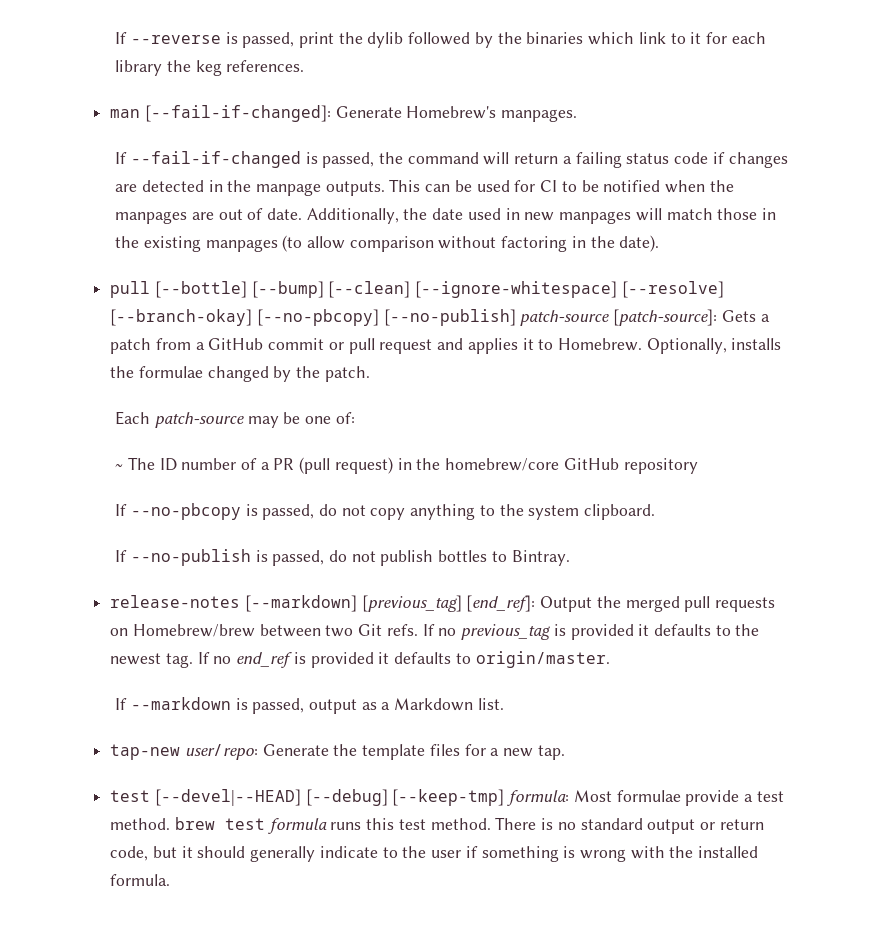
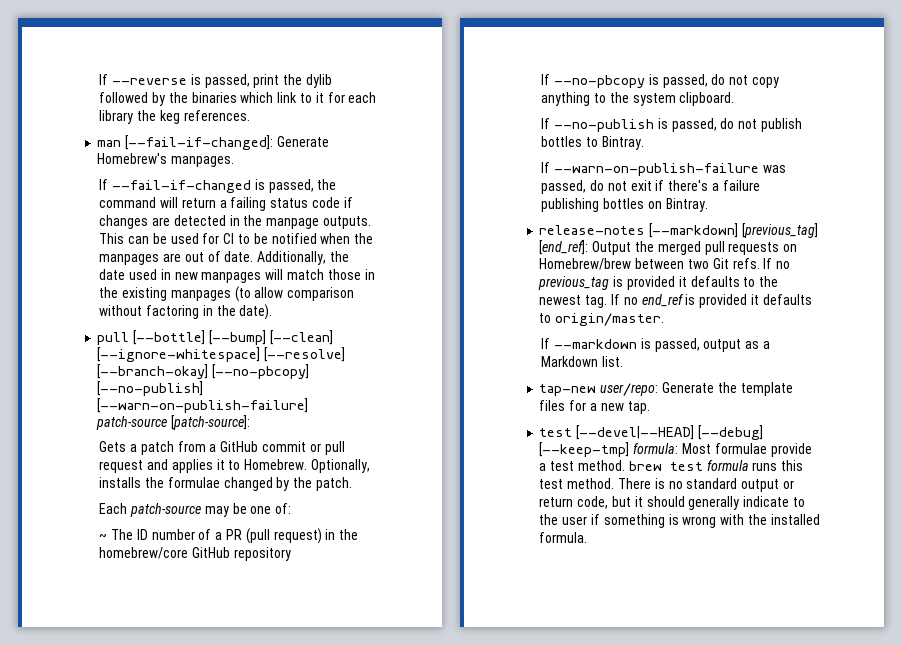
(516, 317) none -> [97,398,309,413] [--warn-on-publish-failure]
(718, 317) none -> (251, 422) //
(570, 558) none -> [541,162,786,176] [541,180,760,194] [541,198,708,212] // If --warn-on-publish-failure was passed, do not exit if there's a failure publishing bottles on Bintray.

